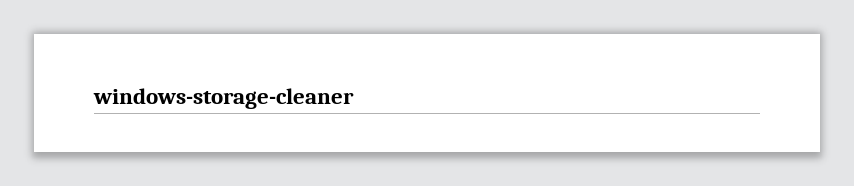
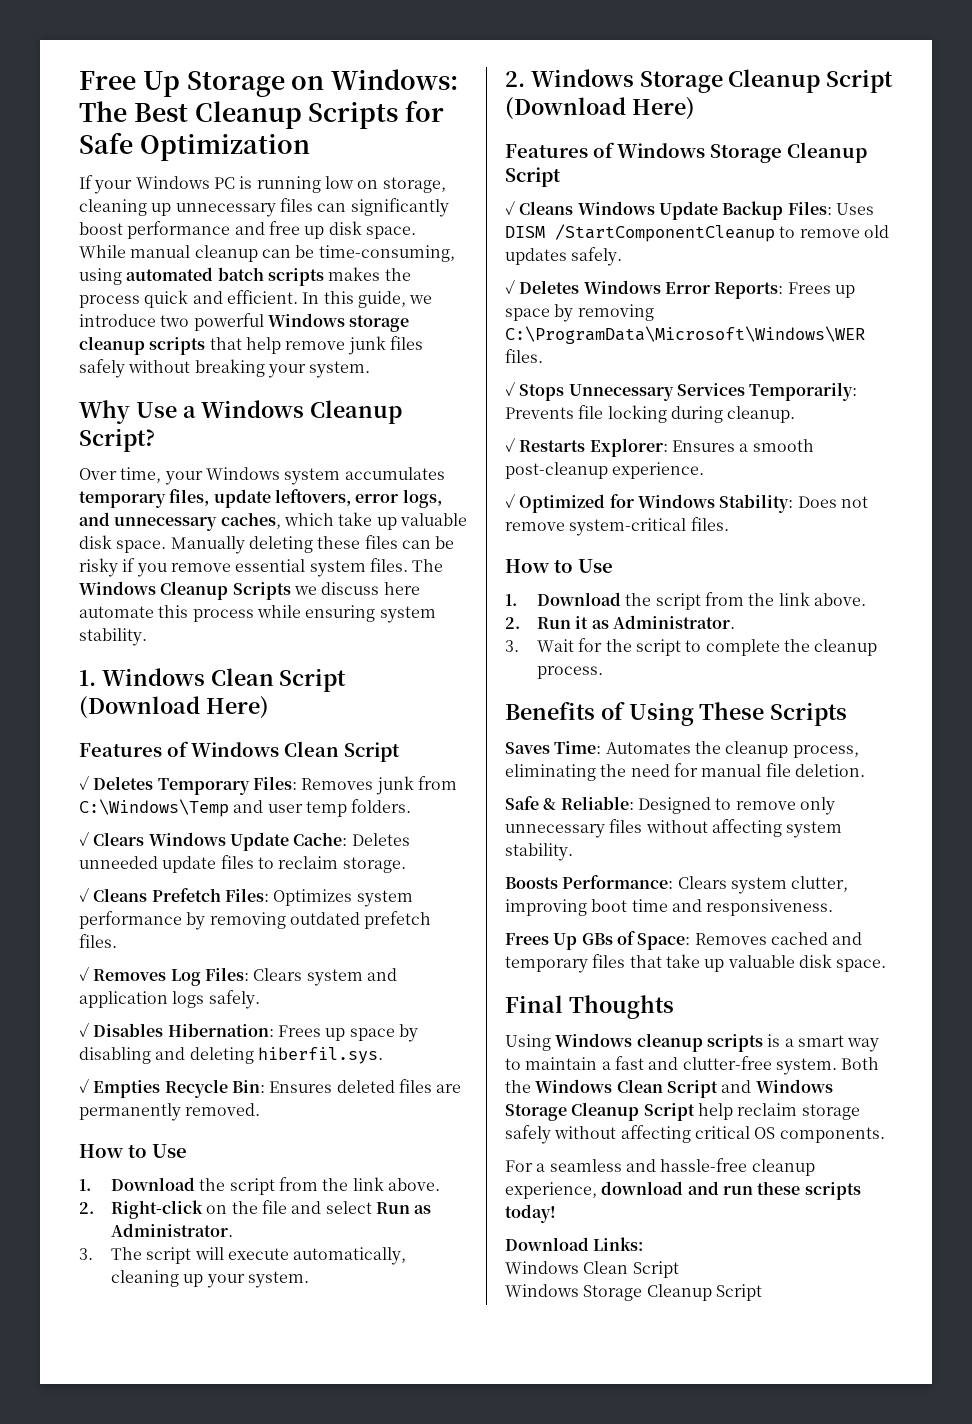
[93,88,354,109] windows-storage-cleaner -> [79,69,458,97] [79,100,444,129] [79,132,310,161] [79,175,446,194] [79,198,449,217] [79,221,416,239] [79,245,455,262] [79,267,411,286] [79,290,433,308] [79,313,410,332] [79,336,423,355] [79,359,371,378] [79,400,403,424] [79,428,155,452] [79,467,445,485] [79,489,442,508] [79,512,467,531] [79,535,455,554] [79,558,444,577] [79,581,420,600] [79,605,436,623] [79,628,147,646] [79,668,347,692] [79,696,269,719] [79,741,400,762] [79,775,457,795] [79,799,412,817] [79,831,410,851] [79,855,406,873] [79,887,413,907] [79,911,432,930] [79,934,117,948] [79,966,397,986] [79,990,260,1009] [79,1022,418,1042] [79,1047,383,1064] [79,1078,462,1098] [79,1103,261,1121] [79,1144,187,1158] [79,1177,440,1195] [79,1200,432,1219] [110,1223,233,1237] [79,1247,407,1265] [110,1270,309,1288] [505,69,894,93] [505,97,695,120] [505,142,867,163] [505,167,561,187] [505,200,874,220] [505,224,889,242] [505,247,623,266] [505,279,855,299] [505,304,654,322] [505,326,865,344] [505,349,543,363] [505,381,858,401] [505,405,796,423] [505,437,814,457] [505,462,705,479] [505,493,868,513] [505,517,729,536] [505,559,613,573] [505,592,866,610] [505,615,735,629] [505,638,878,656] [536,666,603,679] [505,702,848,726] [505,741,859,758] [505,763,865,781] [505,796,835,815] [505,819,843,838] [505,843,573,861] [505,875,849,894] [505,899,834,916] [505,931,863,950] [505,954,887,973] [505,995,674,1019] [505,1033,880,1052] [505,1056,880,1075] [505,1079,833,1098] [505,1102,860,1121] [505,1125,885,1144] [505,1158,815,1176] [505,1181,861,1200] [505,1204,556,1223] [505,1237,644,1251] [505,1261,679,1278] [505,1284,762,1301] Free Up Storage on Windows: The Best Cleanup Scripts for Safe Optimization // If your Windows PC is running low on storage, cleaning up unnecessary files can significantly boost performance and free up disk space. While manual cleanup can be time-consuming, using automated batch scripts makes the process quick and efficient. In this guide, we introduce two powerful Windows storage cleanup scripts that help remove junk files safely without breaking your system. // Why Use a Windows Cleanup Script? // Over time, your Windows system accumulates temporary files, update leftovers, error logs, and unnecessary caches, which take up valuable disk space. Manually deleting these files can be risky if you remove essential system files. The Windows Cleanup Scripts we discuss here automate this process while ensuring system stability. // 1. Windows Clean Script (Download Here) // Features of Windows Clean Script // ✓ Deletes Temporary Files: Removes junk from C:\Windows\Temp and user temp folders. // ✓ Clears Windows Update Cache: Deletes unneeded update files to reclaim storage. // ✓ Cleans Prefetch Files: Optimizes system performance by removing outdated prefetch files. // ✓ Removes Log Files: Clears system and application logs safely. // ✓ Disables Hibernation: Frees up space by disabling and deleting hiberfil.sys. // ✓ Empties Recycle Bin: Ensures deleted files are permanently removed. // How to Use // 1. Download the script from the link above. // 2. Right-click on the file and select Run as Administrator. // 3. The script will execute automatically, cleaning up your system. // 2. Windows Storage Cleanup Script (Download Here) // Features of Windows Storage Cleanup Script // ✓ Cleans Windows Update Backup Files: Uses DISM /StartComponentCleanup to remove old updates safely. // ✓ Deletes Windows Error Reports: Frees up space by removing C:\ProgramData\Microsoft\Windows\WER files. // ✓ Stops Unnecessary Services Temporarily: Prevents file locking during cleanup. // ✓ Restarts Explorer: Ensures a smooth post-cleanup experience. // ✓ Optimized for Windows Stability: Does not remove system-critical files. // How to Use // 1. Download the script from the link above. // 2. Run it as Administrator. // 3. Wait for the script to complete the cleanup process. // Benefits of Using These Scripts // Saves Time: Automates the cleanup process, eliminating the need for manual file deletion. // Safe & Reliable: Designed to remove only unnecessary files without affecting system stability. // Boosts Performance: Clears system clutter, improving boot time and responsiveness. // Frees Up GBs of Space: Removes cached and temporary files that take up valuable disk space. // Final Thoughts // Using Windows cleanup scripts is a smart way to maintain a fast and clutter-free system. Both the Windows Clean Script and Windows Storage Cleanup Script help reclaim storage safely without affecting critical OS components. // For a seamless and hassle-free cleanup experience, download and run these scripts today! // Download Links: // Windows Clean Script // Windows Storage Cleanup Script

